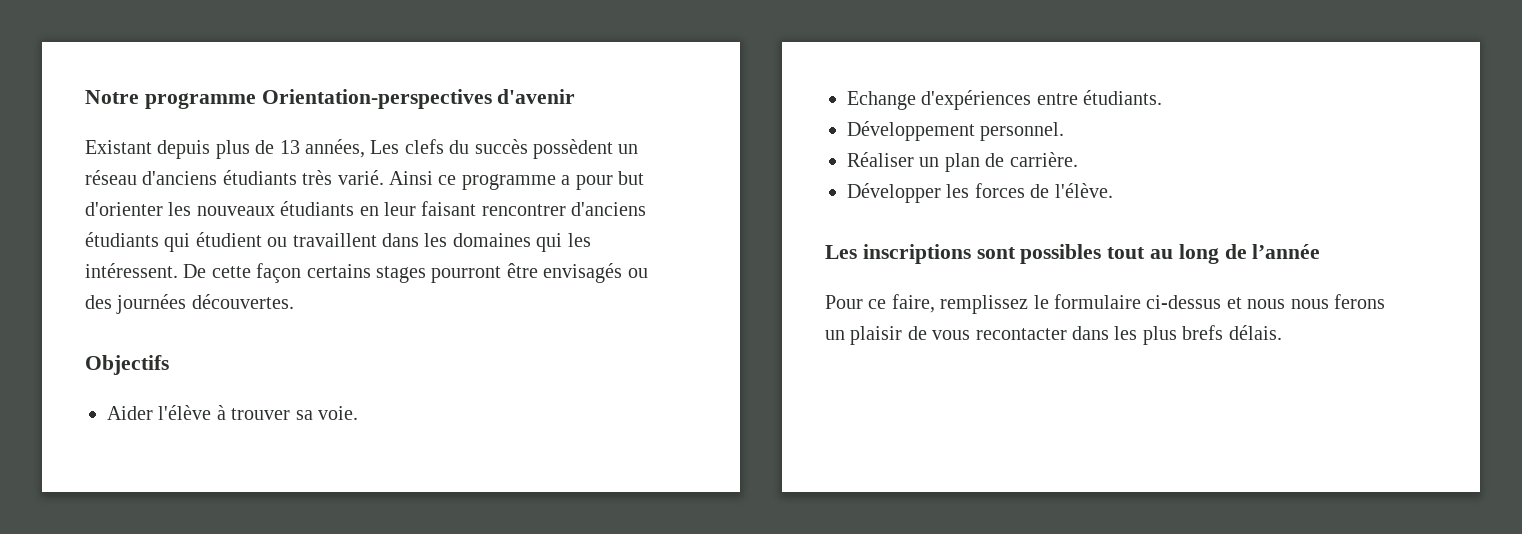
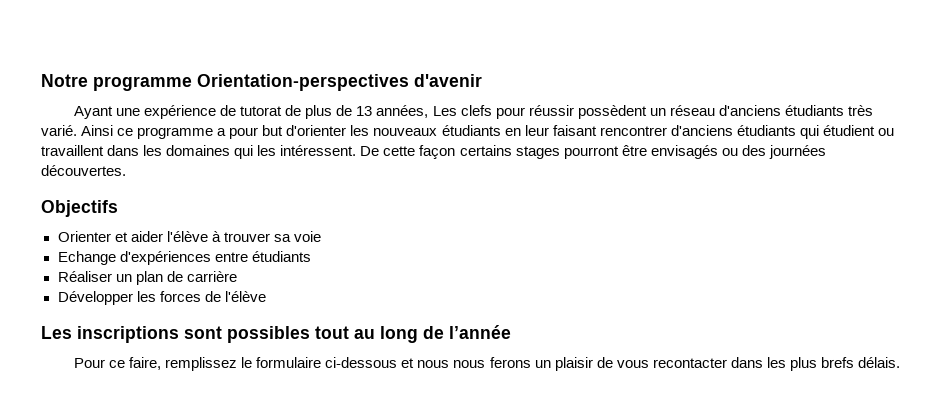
[85,140,211,159] Existant depuis -> [74,105,302,119] Ayant une expérience de tutorat de
[449,139,528,154] du succès -> [495,105,574,119] pour réussir
[107,406,153,420] Aider -> [57,231,163,242] Orienter et aider
[318,406,358,420] voie. -> [293,231,321,242] voie
[1083,90,1163,105] [847,121,1065,141] étudiants. // Développement personnel. -> [251,251,311,262] étudiants
[1009,152,1078,167] carrière. -> [186,271,237,282] carrière
[1054,183,1113,198] l'élève. -> [224,291,266,302] l'élève
[1146,295,1222,309] ci-dessus -> [325,357,398,368] ci-dessous

